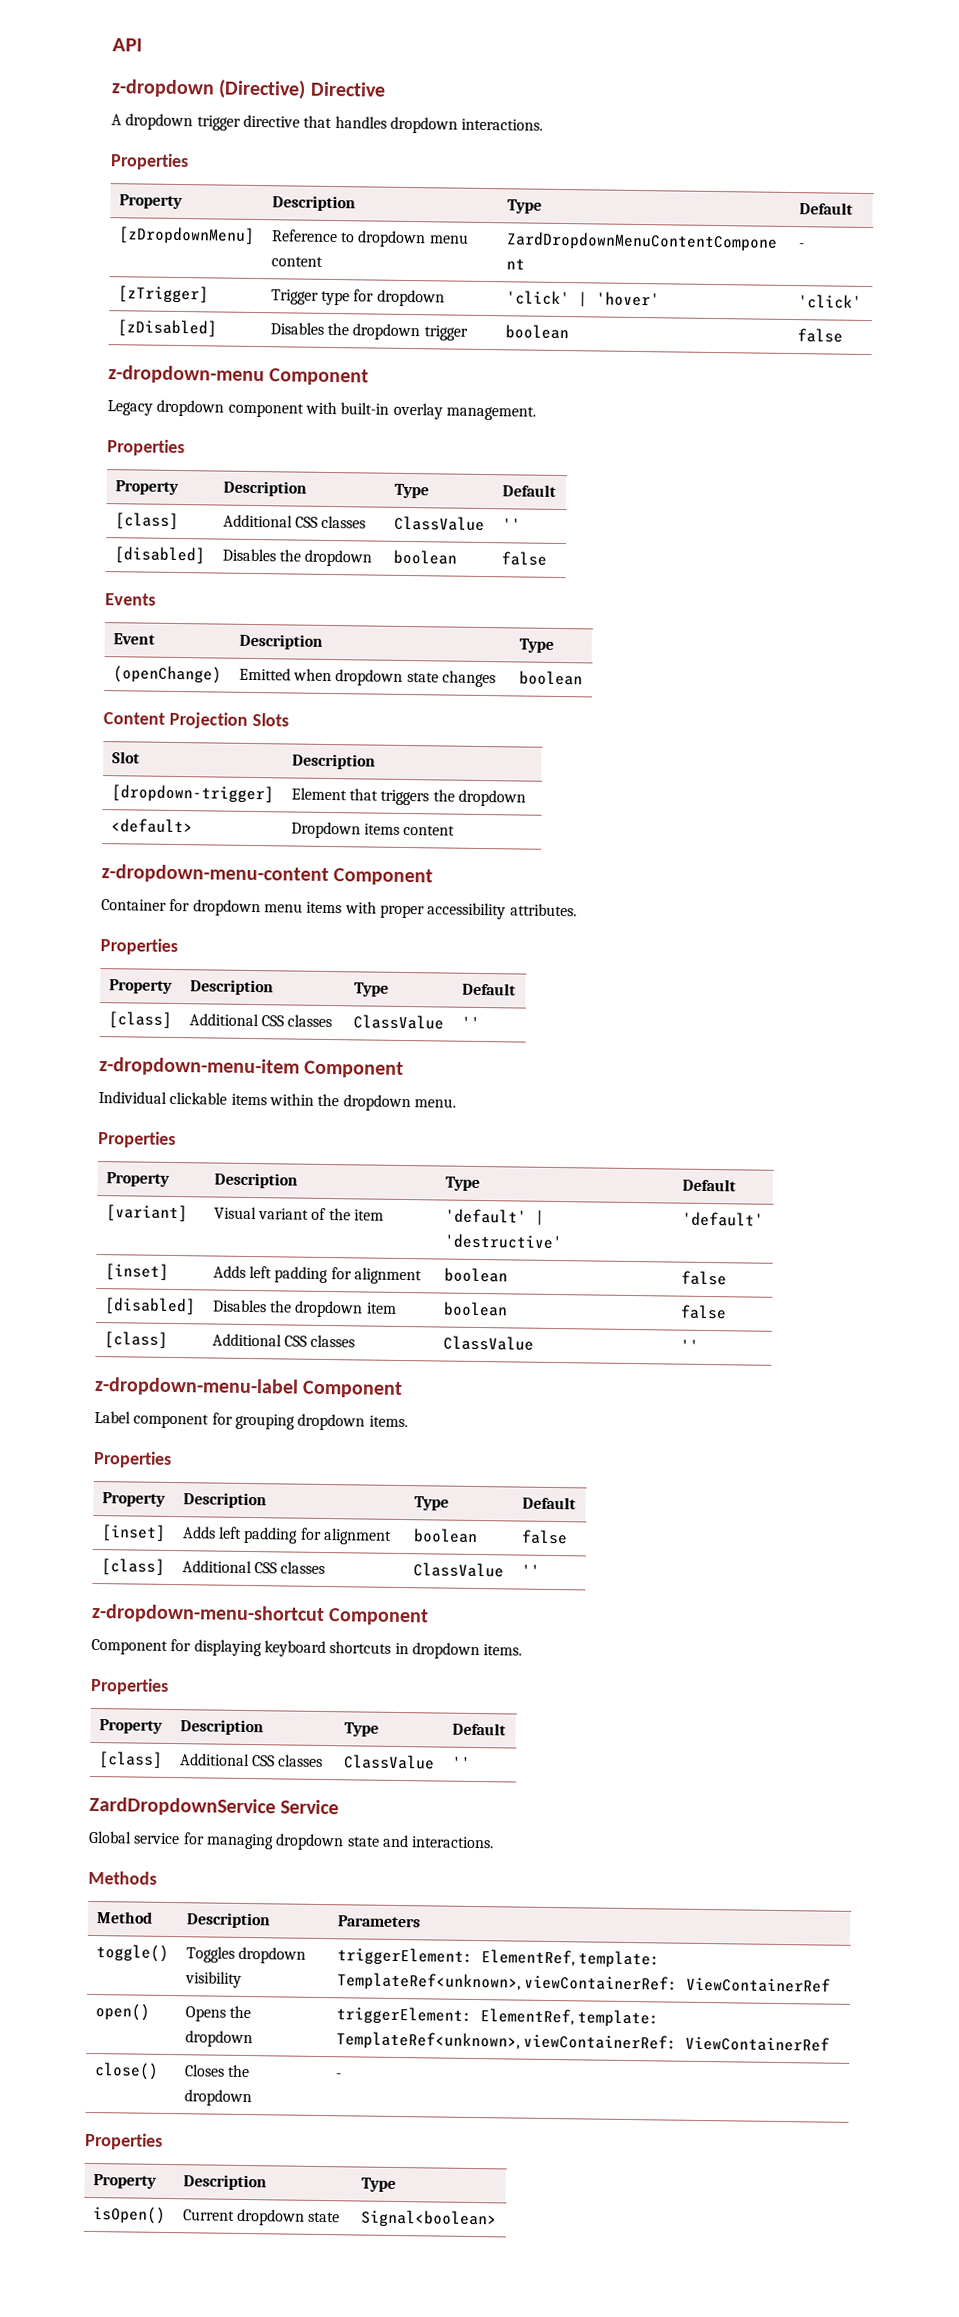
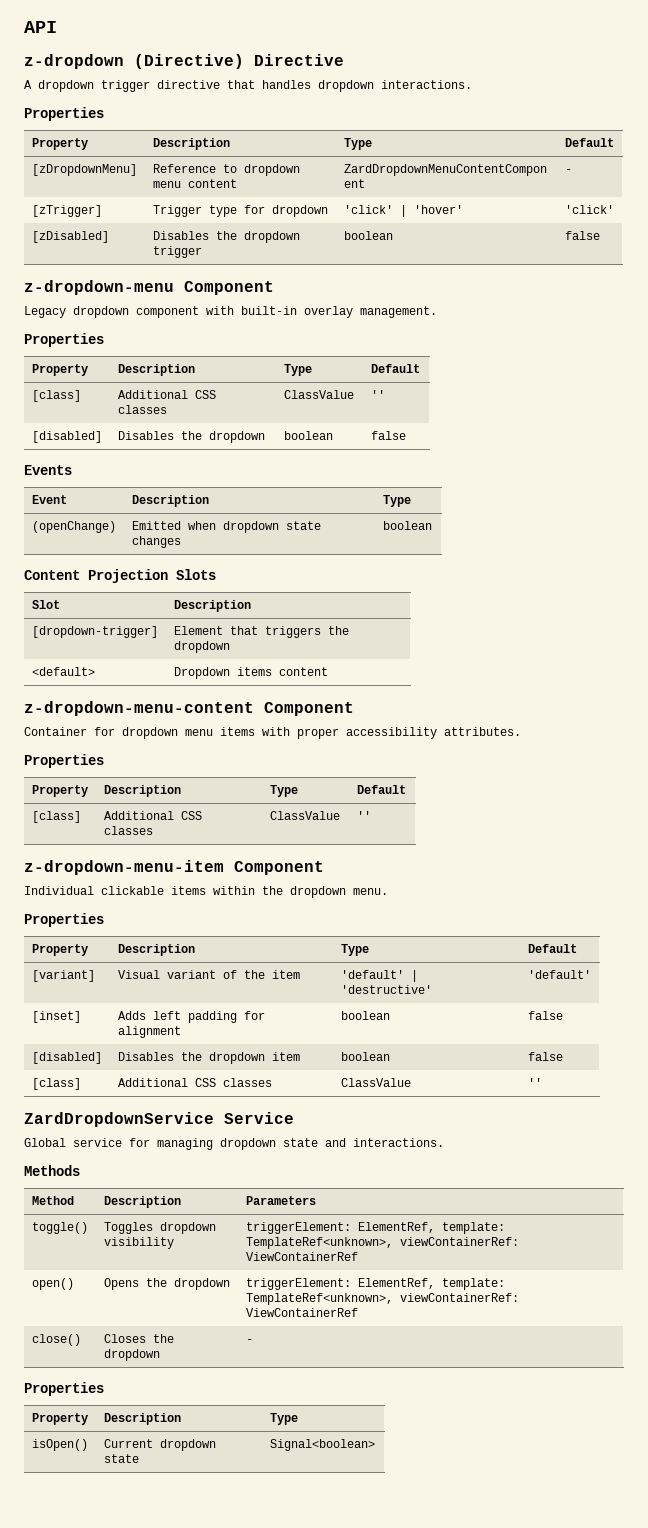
[94,1376,404,1399] [94,1410,408,1431] [93,1450,172,1468] [101,1492,166,1507] [182,1492,267,1509] [413,1496,449,1511] [521,1496,576,1510] [100,1524,166,1542] [182,1526,393,1545] [412,1528,478,1543] [520,1529,568,1545] [100,1558,165,1576] [181,1560,326,1575] [412,1562,504,1578] [520,1564,540,1577] [91,1603,430,1626] [91,1638,523,1660] [90,1677,169,1695] [98,1719,163,1734] [179,1719,264,1736] [343,1722,379,1737] [451,1722,506,1736] [97,1751,163,1769] [179,1753,324,1768] [343,1754,435,1770] [451,1756,471,1769] // z-dropdown-menu-label Component // Label component for grouping dropdown items. // Properties // Property | Description | Type | Default // [inset] | Adds left padding for alignment | boolean | false // [class] | Additional CSS classes | ClassValue | '' // z-dropdown-menu-shortcut Component // Component for displaying keyboard shortcuts in dropdown items. // Properties // Property | Description | Type | Default // [class] | Additional CSS classes | ClassValue | '' -> (542, 1082) none

